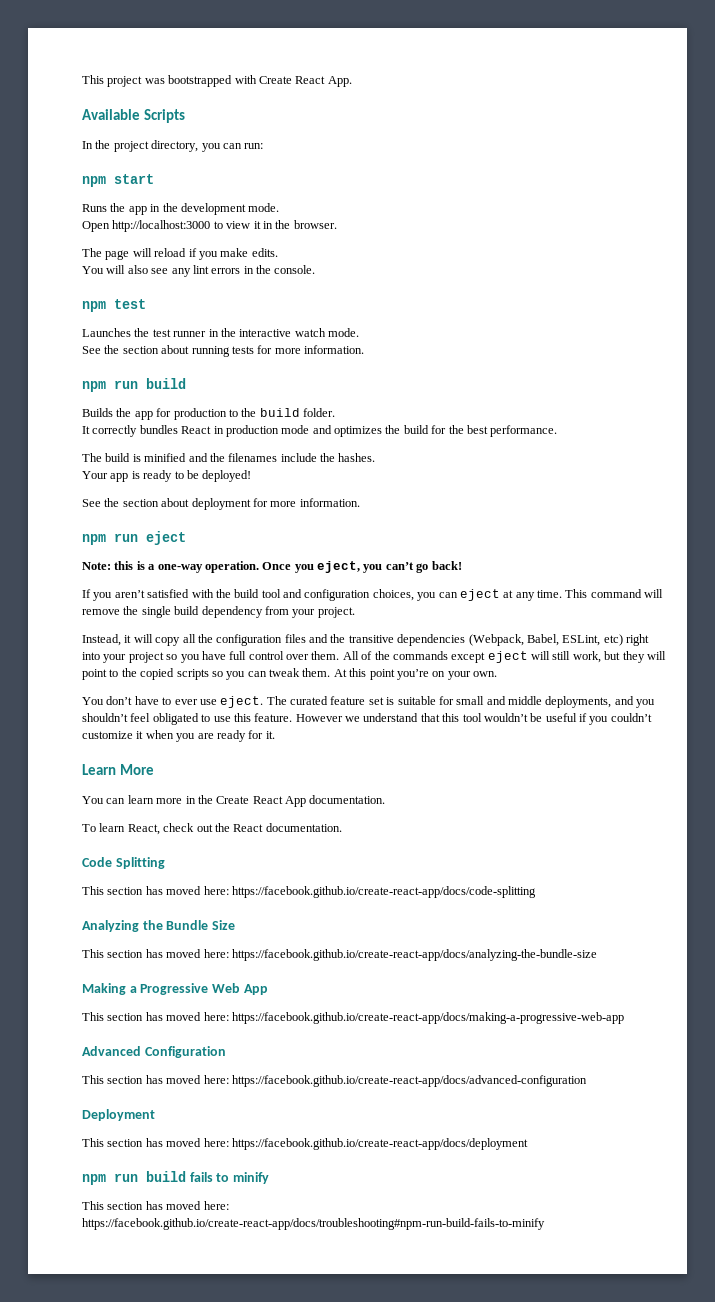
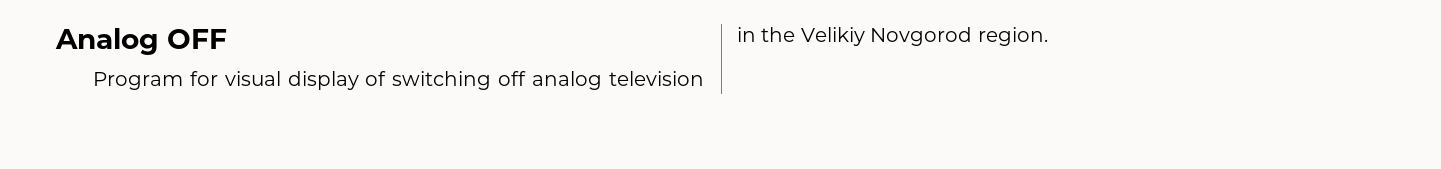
[82,75,352,87] [82,109,185,123] [82,140,264,152] [82,174,154,187] [82,203,280,215] [82,220,337,232] [82,248,278,260] [82,265,316,277] [82,299,146,312] [82,328,359,337] [82,345,364,357] [82,378,186,392] [82,408,335,420] [82,425,558,437] [82,453,376,462] [82,470,252,482] [82,498,360,510] [82,531,186,545] [82,561,462,573] [82,589,664,601] [82,606,355,618] [82,634,649,646] [82,651,666,663] [82,668,497,680] [82,696,656,708] [82,713,652,725] [82,730,275,742] [82,764,154,775] [82,795,386,807] [82,823,342,835] [82,857,165,869] [82,886,536,898] [82,920,235,932] [82,949,597,961] [82,983,268,995] [82,1012,624,1024] [82,1046,226,1058] [82,1075,587,1087] [82,1109,155,1121] [82,1138,528,1150] [82,1171,269,1185] [82,1201,229,1210] [82,1218,545,1230] This project was bootstrapped with Create React App. // Available Scripts // In the project directory, you can run: // npm start // Runs the app in the development mode. // Open http://localhost:3000 to view it in the browser. // The page will reload if you make edits. // You will also see any lint errors in the console. // npm test // Launches the test runner in the interactive watch mode. // See the section about running tests for more information. // npm run build // Builds the app for production to the build folder. // It correctly bundles React in production mode and optimizes the build for the best performance. // The build is minified and the filenames include the hashes. // Your app is ready to be deployed! // See the section about deployment for more information. // npm run eject // Note: this is a one-way operation. Once you eject, you can’t go back! // If you aren’t satisfied with the build tool and configuration choices, you can eject at any time. This command will remove the single build dependency from your project. // Instead, it will copy all the configuration files and the transitive dependencies (Webpack, Babel, ESLint, etc) right into your project so you have full control over them. All of the commands except eject will still work, but they will point to the copied scripts so you can tweak them. At this point you’re on your own. // You don’t have to ever use eject. The curated feature set is suitable for small and middle deployments, and you shouldn’t feel obligated to use this feature. However we understand that this tool wouldn’t be useful if you couldn’t customize it when you are ready for it. // Learn More // You can learn more in the Create React App documentation. // To learn React, check out the React documentation. // Code Splitting // This section has moved here: https://facebook.github.io/create-react-app/docs/code-splitting // Analyzing the Bundle Size // This section has moved here: https://facebook.github.io/create-react-app/docs/analyzing-the-bundle-size // Making a Progressive Web App // This section has moved here: https://facebook.github.io/create-react-app/docs/making-a-progressive-web-app // Advanced Configuration // This section has moved here: https://facebook.github.io/create-react-app/docs/advanced-configuration // Deployment // This section has moved here: https://facebook.github.io/create-react-app/docs/deployment // npm run build fails to minify // This section has moved here: https://facebook.github.io/create-react-app/docs/troubleshooting#npm-run-build-fails-to-minify -> [55,28,227,55] [92,71,704,90] [737,27,1048,46] Analog OFF // Program for visual display of switching off analog television in the Velikiy Novgorod region.

